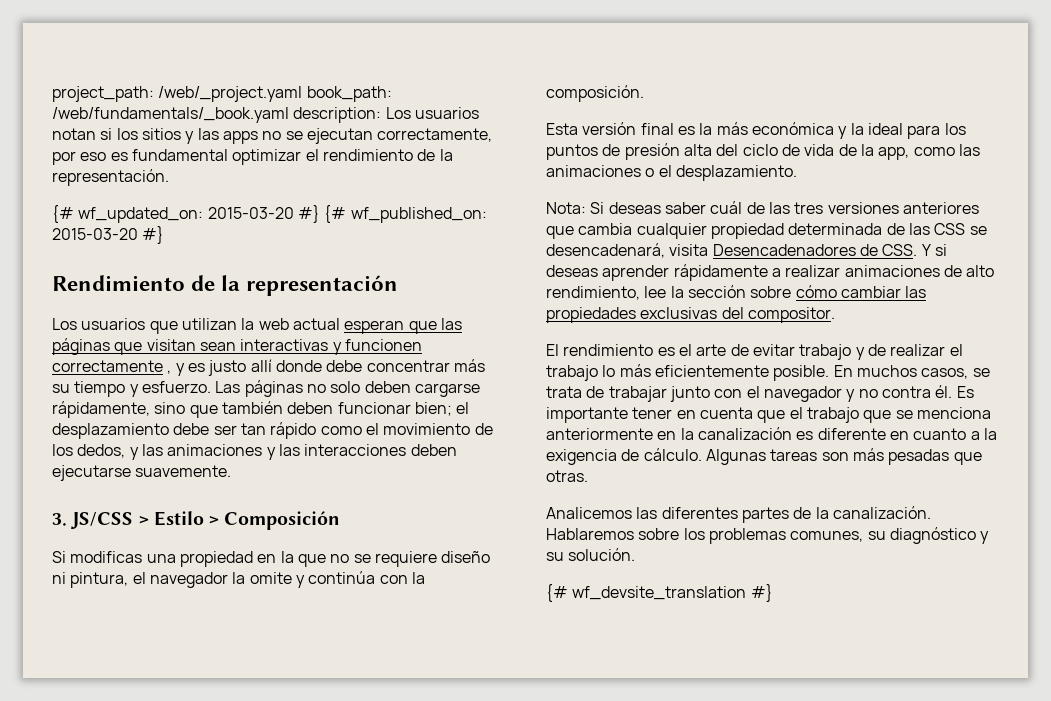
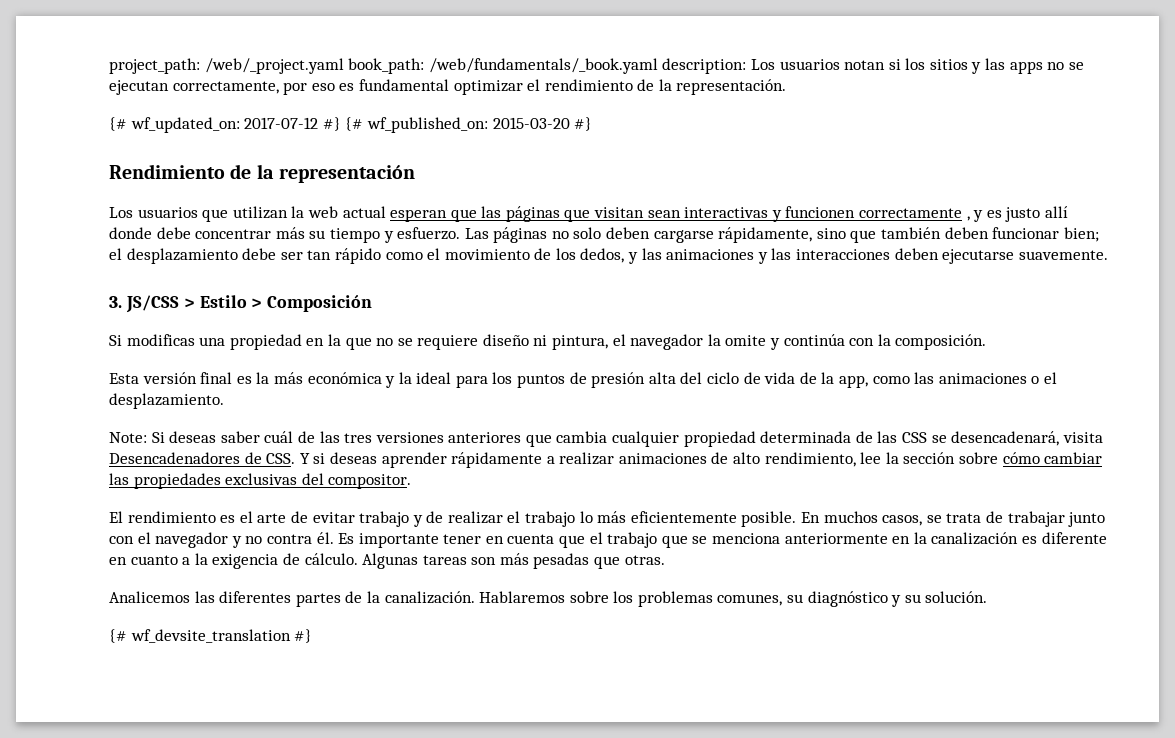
[207,207,294,219] 2015-03-20 -> [244,117,319,129] 2017-07-12
[546,202,586,214] Nota: -> [109,432,147,443] Note:

